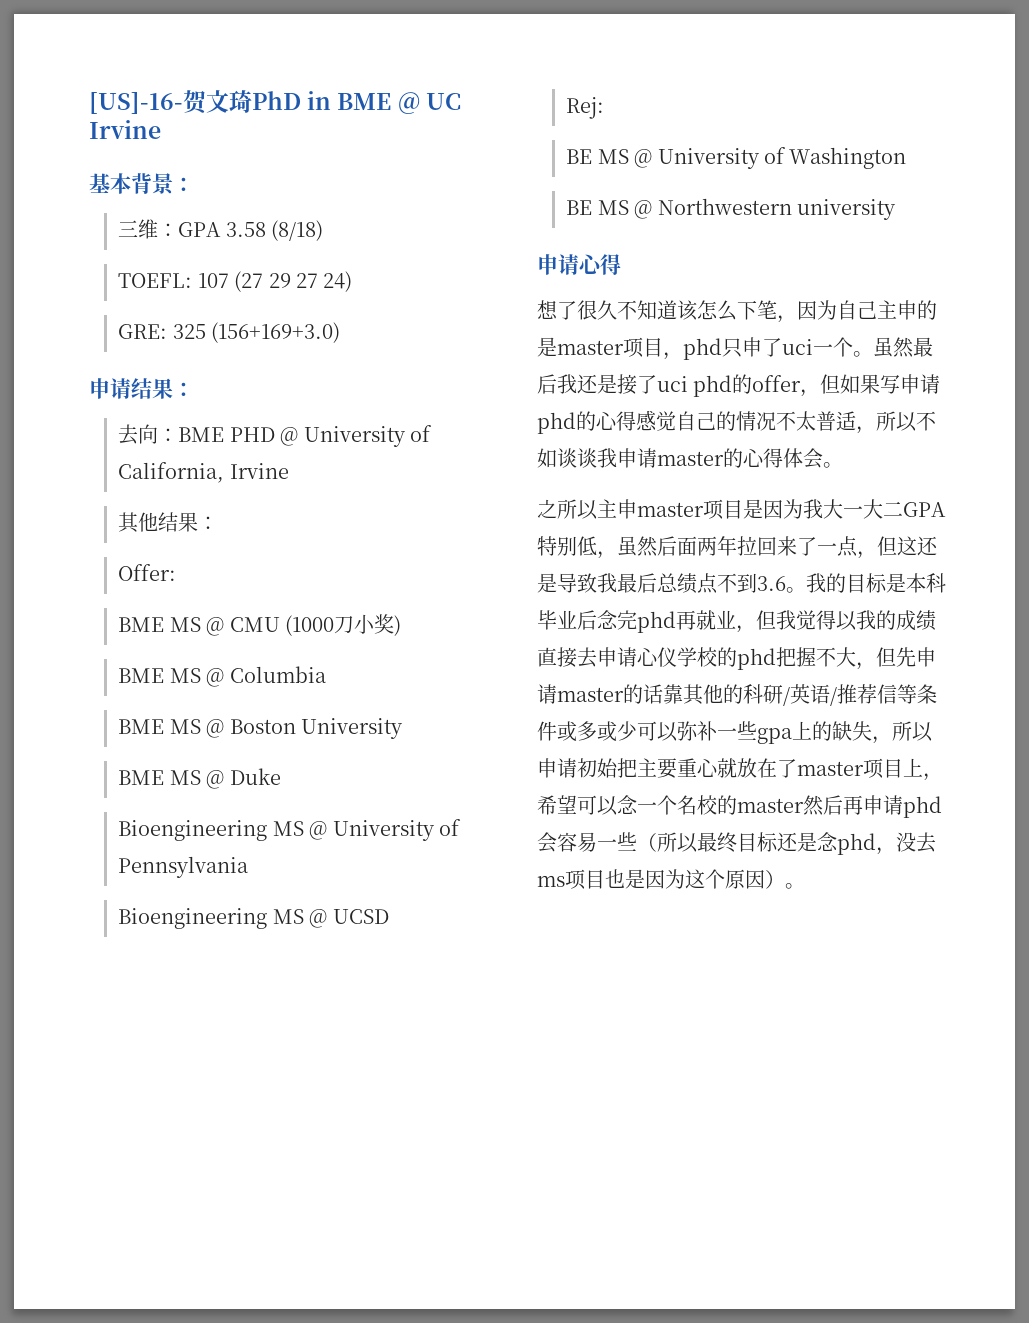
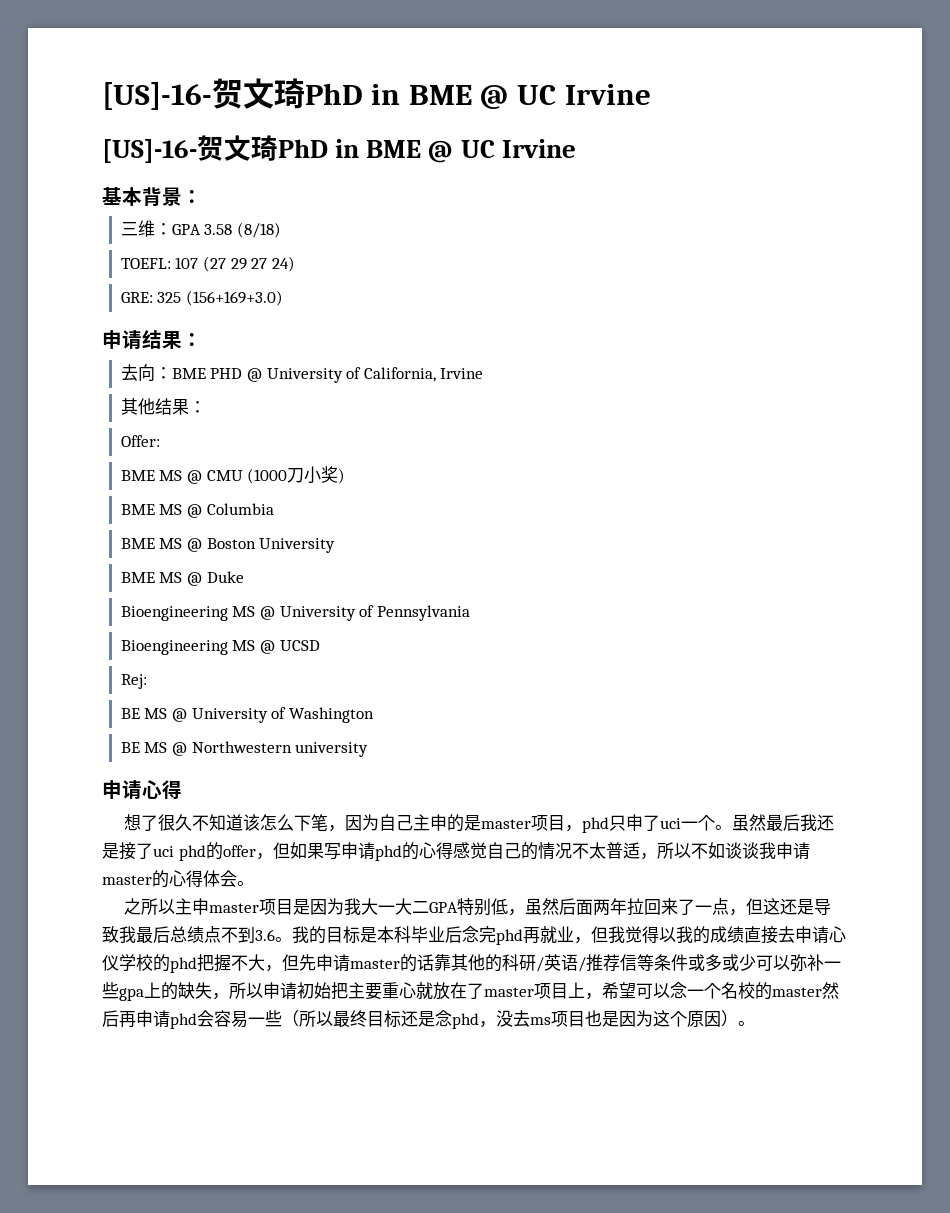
[89,90,461,115] [89,120,161,139] [US]-16-贺文琦PhD in BME @ UC Irvine -> [102,78,651,110] [102,135,576,163] [US]-16-贺文琦PhD in BME @ UC Irvine // [US]-16-贺文琦PhD in BME @ UC Irvine

